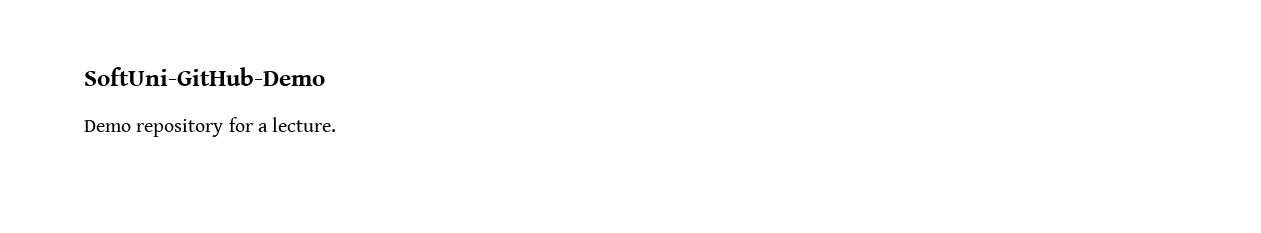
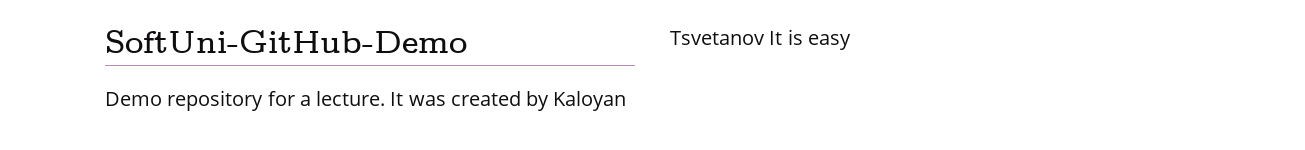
(337, 124) none -> [390,91,627,111] [670,29,851,50] It was created by Kaloyan Tsvetanov It is easy

